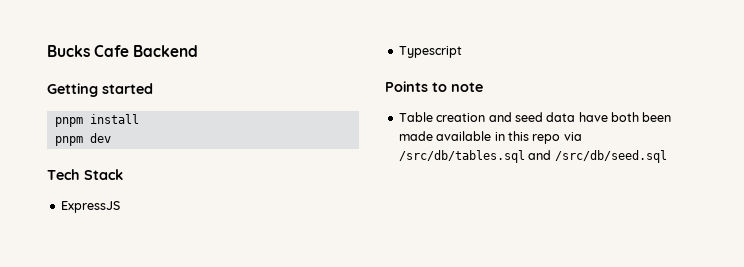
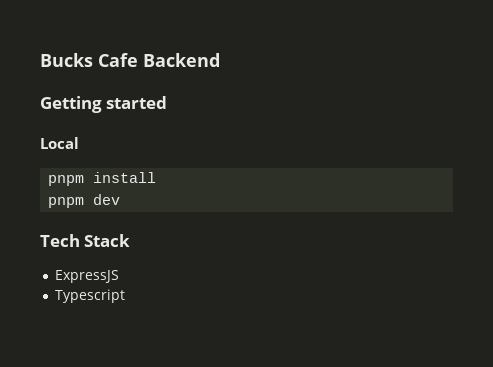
(153, 88) none -> [40,137,79,149] // Local
[385,81,483,92] [398,112,672,122] [398,131,582,144] [398,150,667,163] // Points to note // Table creation and seed data have both been made available in this repo via /src/db/tables.sql and /src/db/seed.sql -> (126, 296) none

